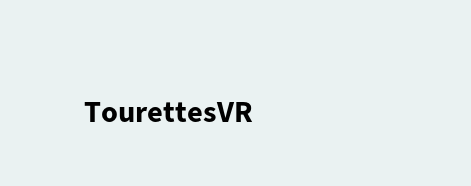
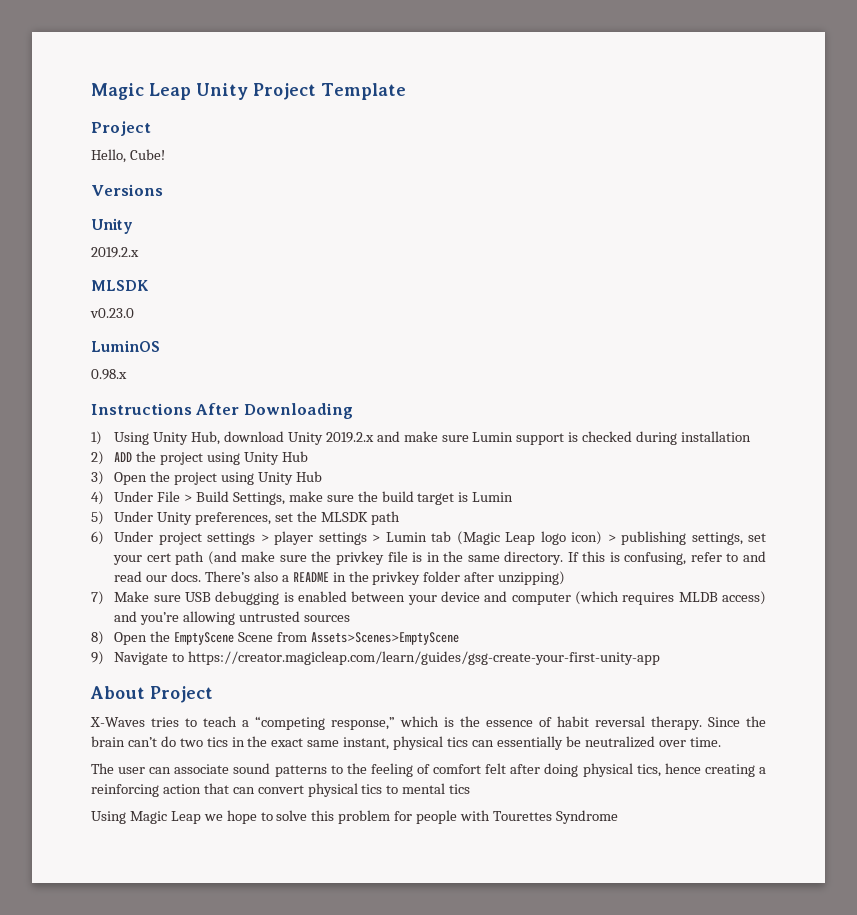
[84,102,253,122] TourettesVR -> [91,83,406,100] [91,121,151,136] [91,149,165,163] [91,184,163,196] [91,218,133,234] [91,247,139,258] [91,280,149,291] [90,308,134,318] [91,340,160,352] [91,369,127,380] [91,403,353,419] [91,431,752,445] [91,451,308,465] [91,471,322,485] [91,491,514,505] [91,511,400,525] [91,531,766,545] [113,551,767,565] [114,571,566,585] [91,591,766,605] [114,611,350,625] [91,631,459,645] [91,651,661,665] [90,686,213,703] [90,716,766,730] [91,736,721,750] [91,763,766,777] [91,783,471,797] [91,810,618,824] Magic Leap Unity Project Template // Project // Hello, Cube! // Versions // Unity // 2019.2.x // MLSDK // v0.23.0 // LuminOS // 0.98.x // Instructions After Downloading // 1) Using Unity Hub, download Unity 2019.2.x and make sure Lumin support is checked during installation // 2) ADD the project using Unity Hub // 3) Open the project using Unity Hub // 4) Under File > Build Settings, make sure the build target is Lumin // 5) Under Unity preferences, set the MLSDK path // 6) Under project settings > player settings > Lumin tab (Magic Leap logo icon) > publishing settings, set your cert path (and make sure the privkey file is in the same directory. If this is confusing, refer to and read our docs. There’s also a README in the privkey folder after unzipping) // 7) Make sure USB debugging is enabled between your device and computer (which requires MLDB access) and you’re allowing untrusted sources // 8) Open the EmptyScene Scene from Assets>Scenes>EmptyScene // 9) Navigate to https://creator.magicleap.com/learn/guides/gsg-create-your-first-unity-app // About Project // X-Waves tries to teach a “competing response,” which is the essence of habit reversal therapy. Since the brain can’t do two tics in the exact same instant, physical tics can essentially be neutralized over time. // The user can associate sound patterns to the feeling of comfort felt after doing physical tics, hence creating a reinforcing action that can convert physical tics to mental tics // Using Magic Leap we hope to solve this problem for people with Tourettes Syndrome

